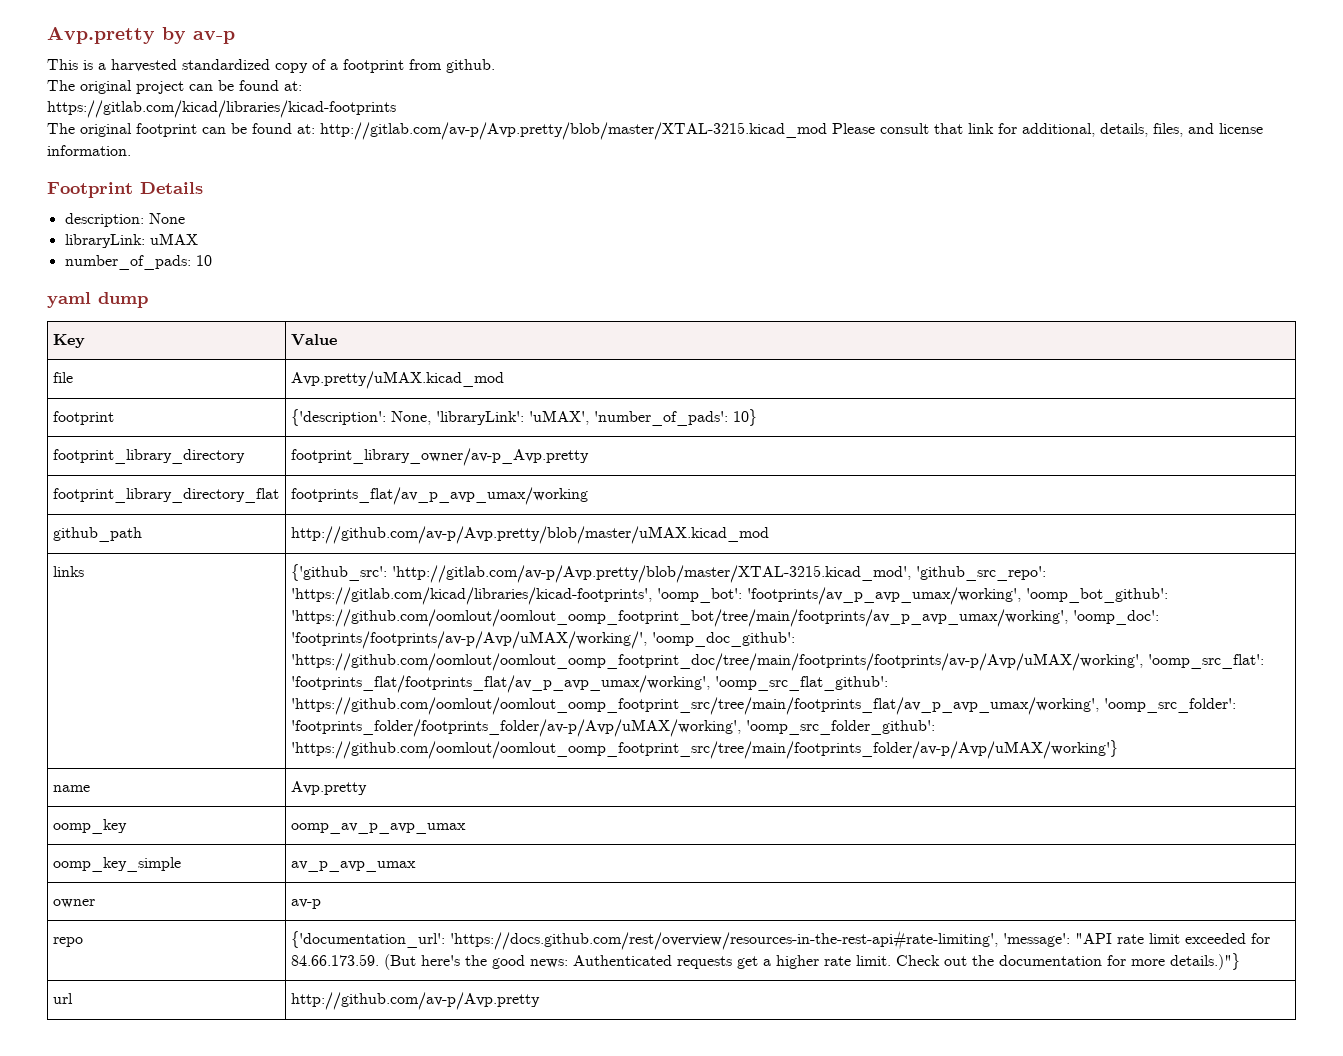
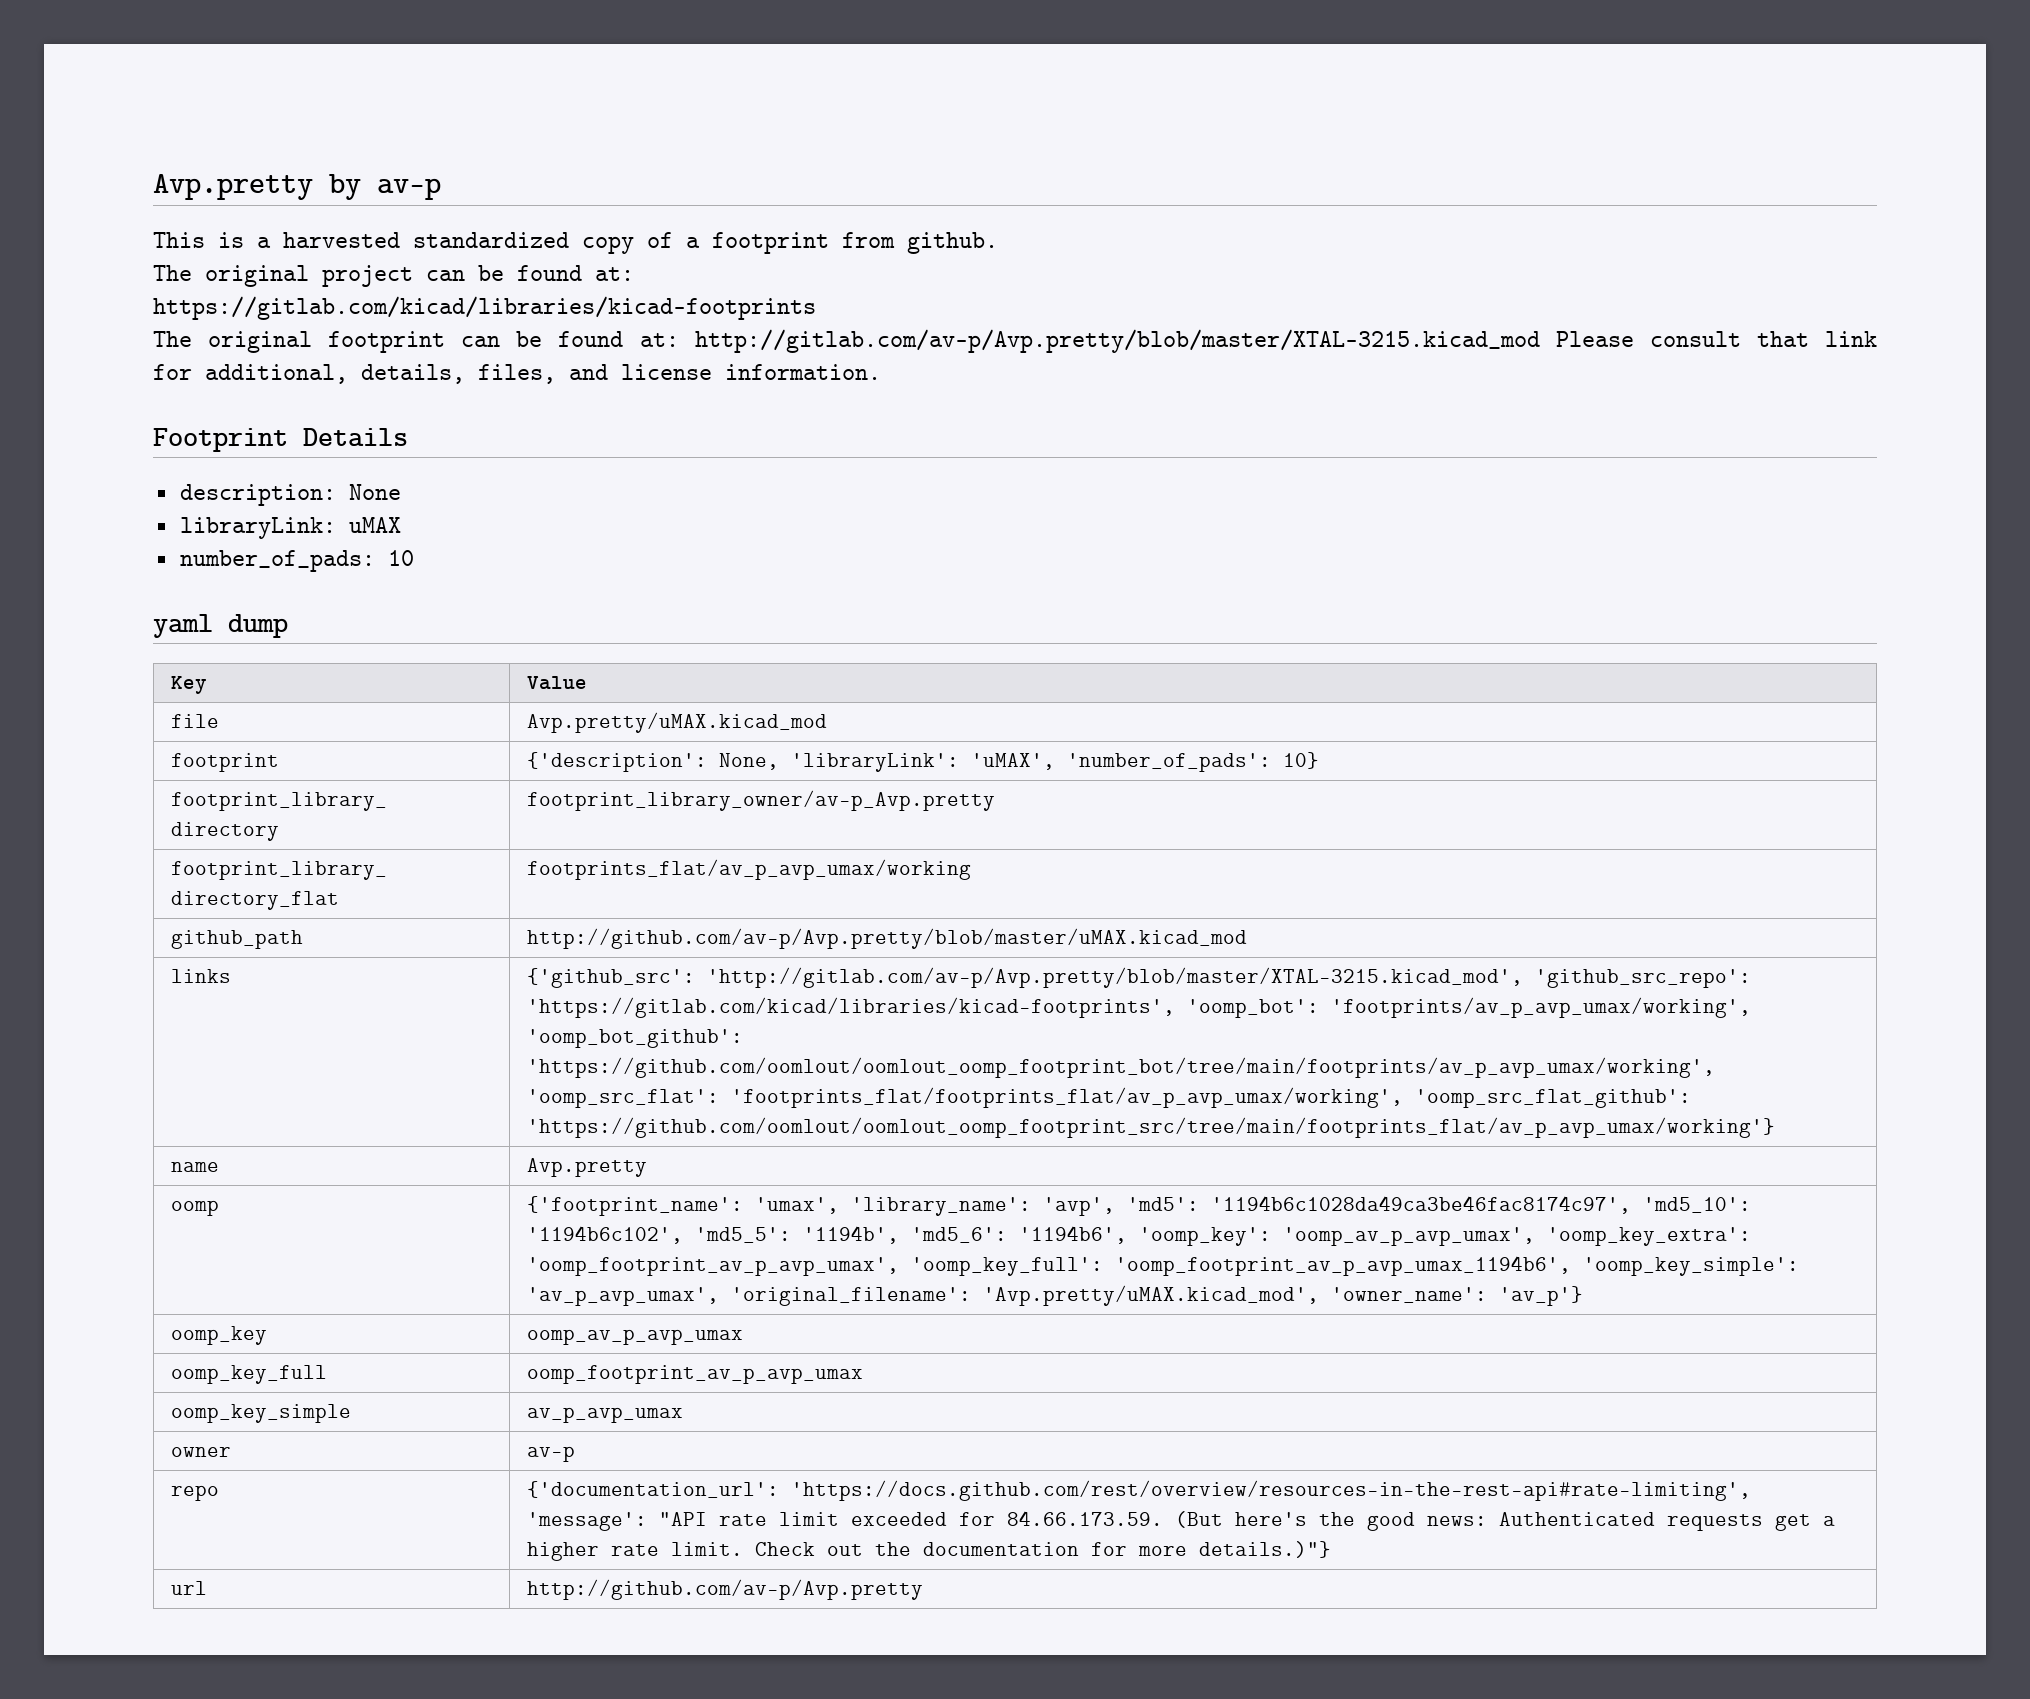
[1073,610,1160,625] [291,631,796,649] [291,653,1265,671] [291,675,889,693] [291,697,1237,715] [291,719,936,737] [291,740,1119,759] [53,785,91,792] [291,781,368,795] 'oomp_doc': 'footprints/footprints/av-p/Avp/uMAX/working/', 'oomp_doc_github': 'https://github.com/oomlout/oomlout_oomp_footprint_doc/tree/main/footprints/footprints/av-p/Avp/uMAX/working', 'oomp_src_flat': 'footprints_flat/footprints_flat/av_p_avp_umax/working', 'oomp_src_flat_github': 'https://github.com/oomlout/oomlout_oomp_footprint_src/tree/main/footprints_flat/av_p_avp_umax/working', 'oomp_src_folder': 'footprints_folder/footprints_folder/av-p/Avp/uMAX/working', 'oomp_src_folder_github': 'https://github.com/oomlout/oomlout_oomp_footprint_src/tree/main/footprints_folder/av-p/Avp/uMAX/working'} // name | Avp.pretty -> [526,1087,1691,1108] [526,1117,1775,1138] [170,1162,219,1172] [526,1158,647,1177] [170,1200,219,1216] [526,1196,1751,1216] [526,1226,1751,1246] [526,1256,1799,1276] [526,1285,1583,1306] 'oomp_src_flat': 'footprints_flat/footprints_flat/av_p_avp_umax/working', 'oomp_src_flat_github': 'https://github.com/oomlout/oomlout_oomp_footprint_src/tree/main/footprints_flat/av_p_avp_umax/working'} // name | Avp.pretty // oomp | {'footprint_name': 'umax', 'library_name': 'avp', 'md5': '1194b6c1028da49ca3be46fac8174c97', 'md5_10': '1194b6c102', 'md5_5': '1194b', 'md5_6': '1194b6', 'oomp_key': 'oomp_av_p_avp_umax', 'oomp_key_extra': 'oomp_footprint_av_p_avp_umax', 'oomp_key_full': 'oomp_footprint_av_p_avp_umax_1194b6', 'oomp_key_simple': 'av_p_avp_umax', 'original_filename': 'Avp.pretty/uMAX.kicad_mod', 'owner_name': 'av_p'}
(467, 828) none -> [170,1365,327,1384] [526,1365,863,1384] // oomp_key_full | oomp_footprint_av_p_avp_umax

